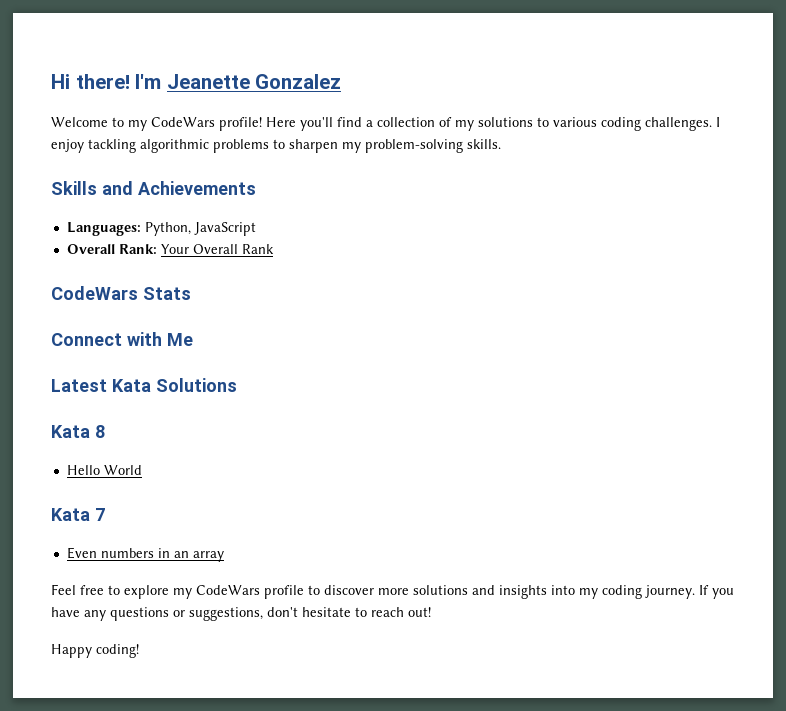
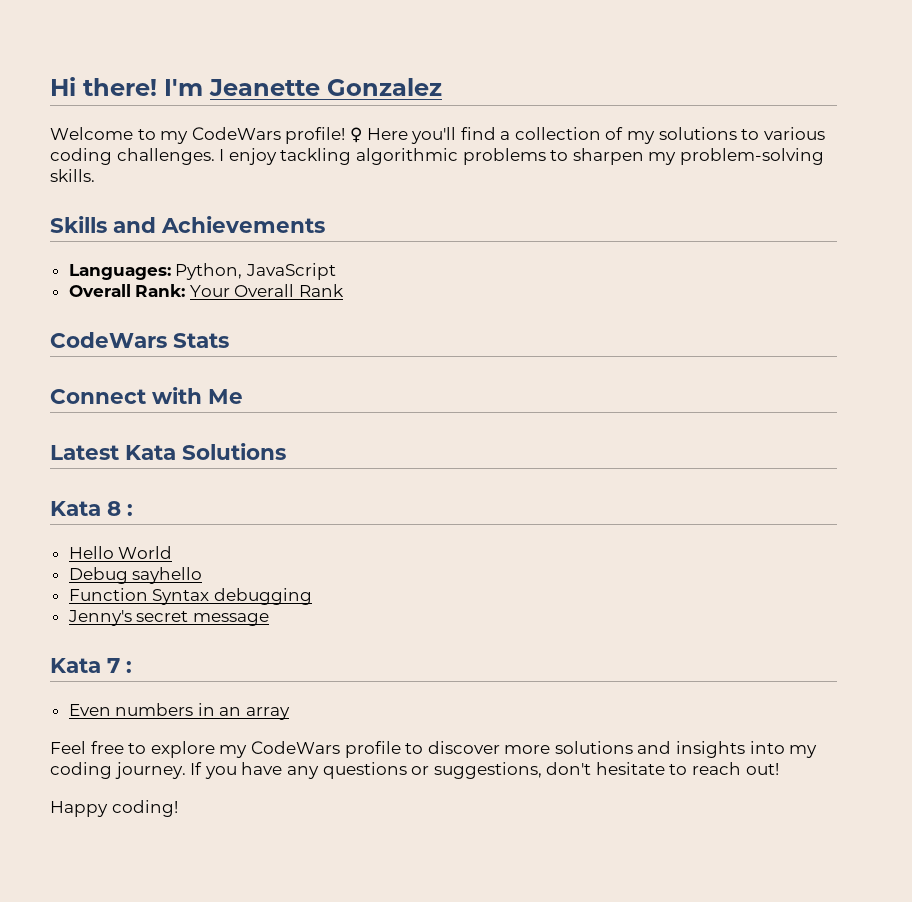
(262, 124) none -> [349,127,362,143] ♀
(105, 431) none -> [127,504,133,516] :
(142, 470) none -> [68,567,203,584] [68,588,312,605] [67,610,269,626] // Debug sayhello // Function Syntax debugging // Jenny's secret message
(105, 514) none -> [126,661,132,673] :

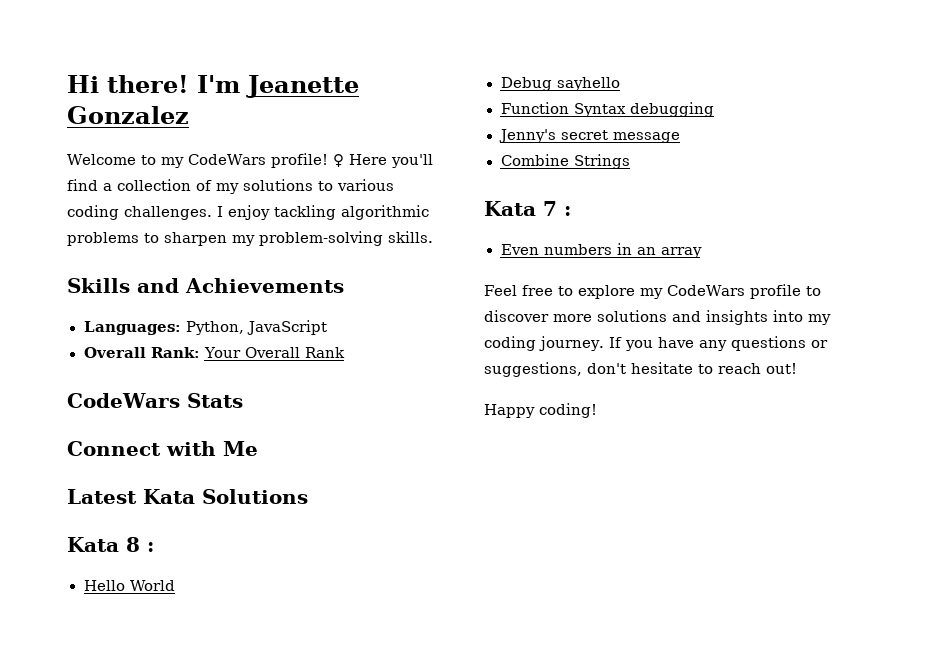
(269, 619) none -> [500,154,630,169] // Combine Strings

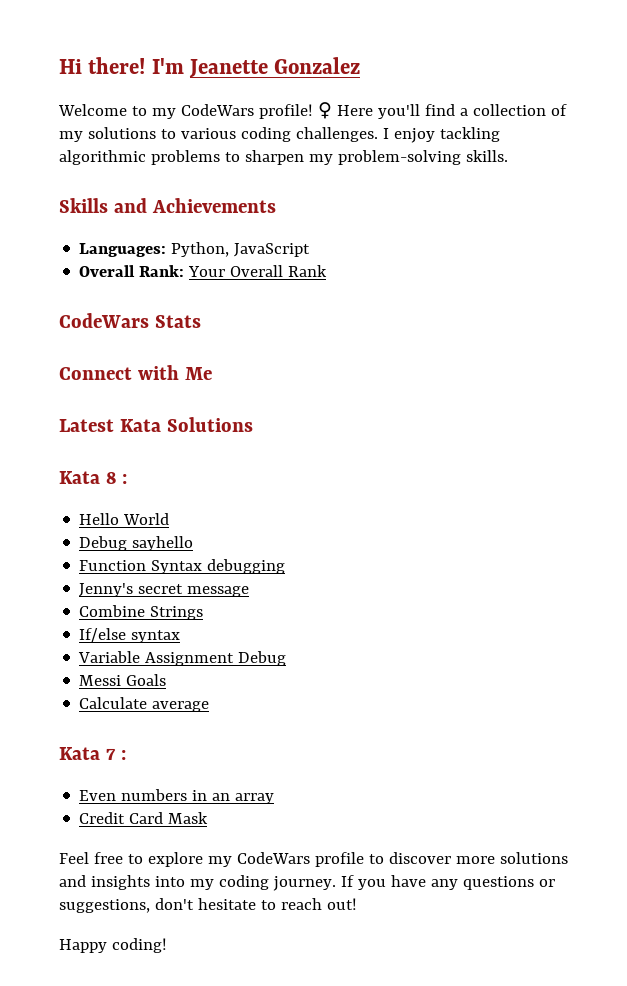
(630, 161) none -> [79,628,181,643] [78,651,287,666] [79,674,167,686] [79,697,210,712] // If/else syntax // Variable Assignment Debug // Messi Goals // Calculate average
(702, 252) none -> [79,812,209,824] // Credit Card Mask

